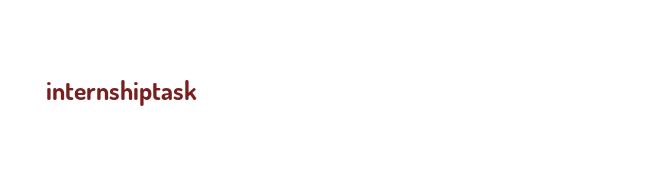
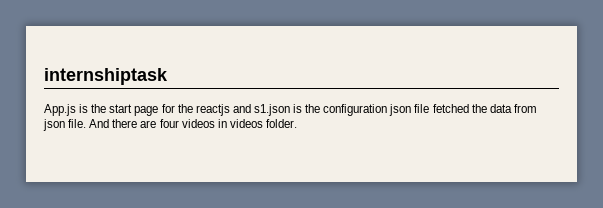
(197, 93) none -> [44,104,537,116] [43,119,297,131] // App.js is the start page for the reactjs and s1.json is the configuration json file fetched the data from json file. And there are four videos in videos folder.

